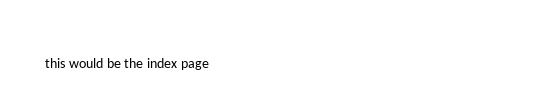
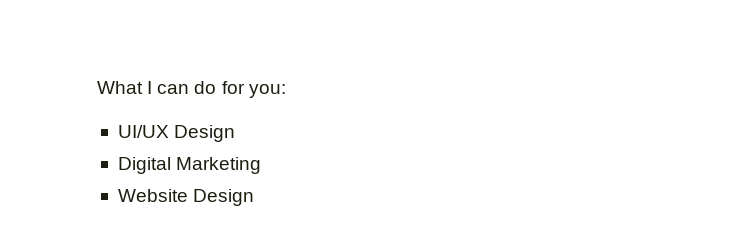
[45,58,209,70] this would be the index page -> [97,81,286,98] [117,125,236,142] [117,157,262,174] [117,189,255,206] What I can do for you: // UI/UX Design // Digital Marketing // Website Design

